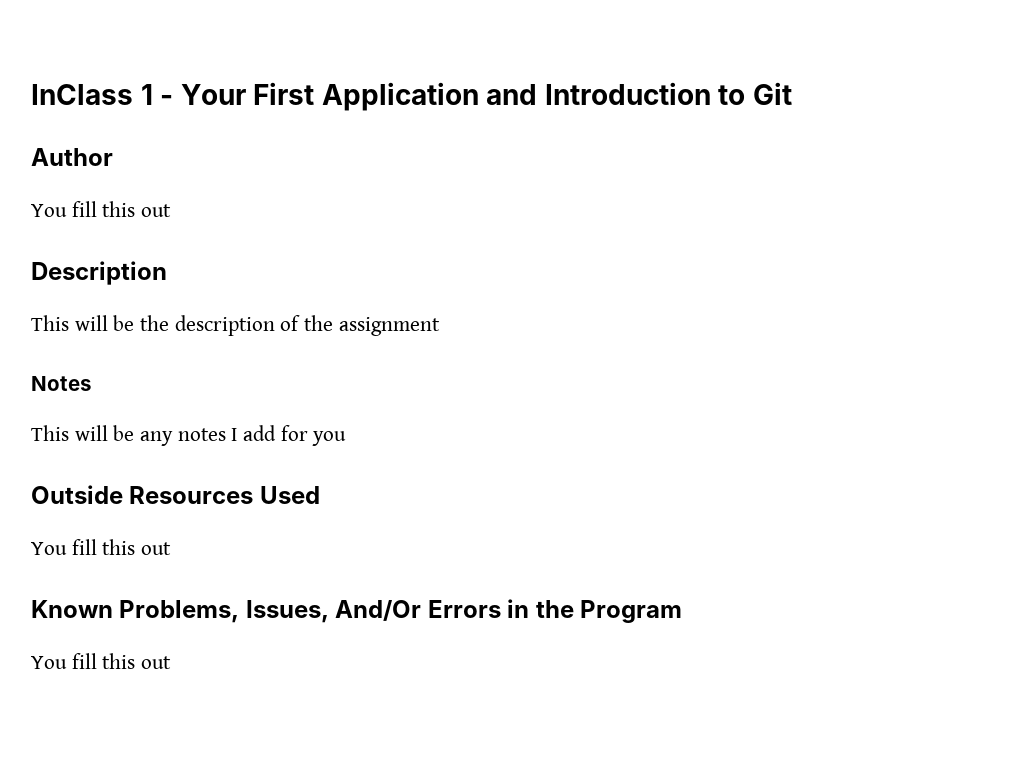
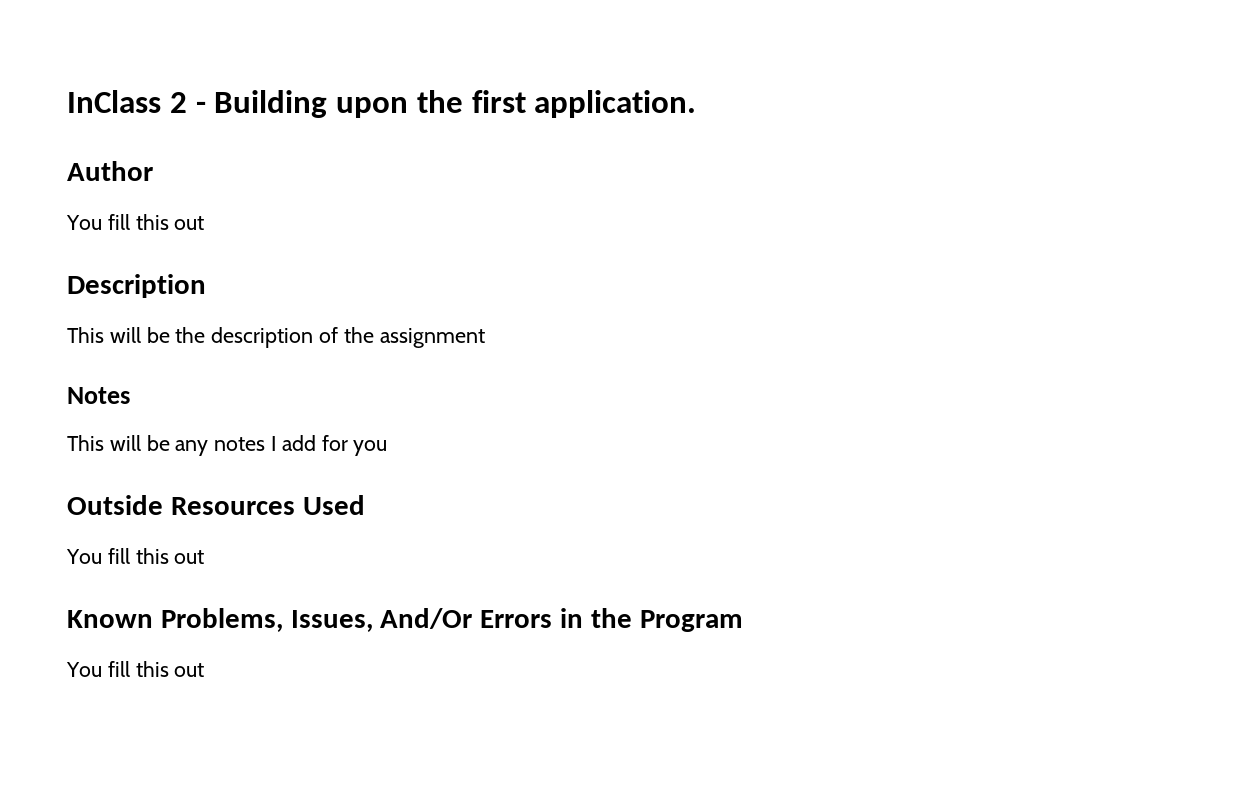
[140,82,793,111] 1 - Your First Application and Introduction to Git -> [169,90,697,118] 2 - Building upon the first application.

